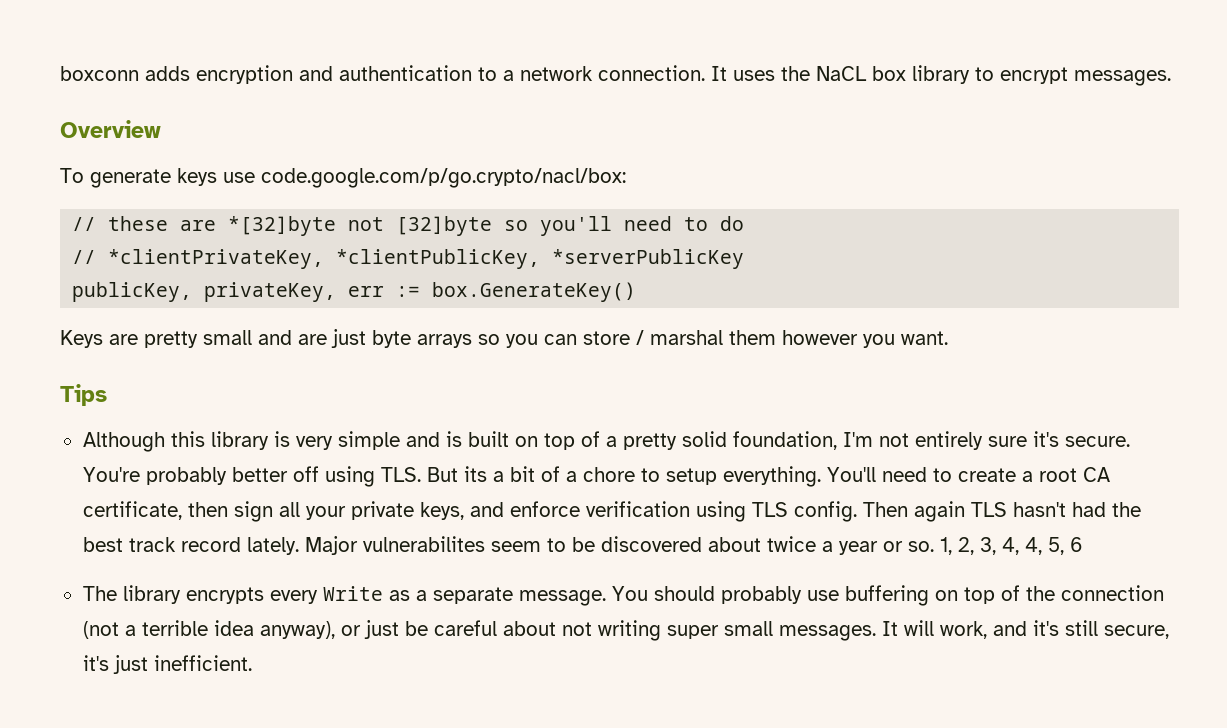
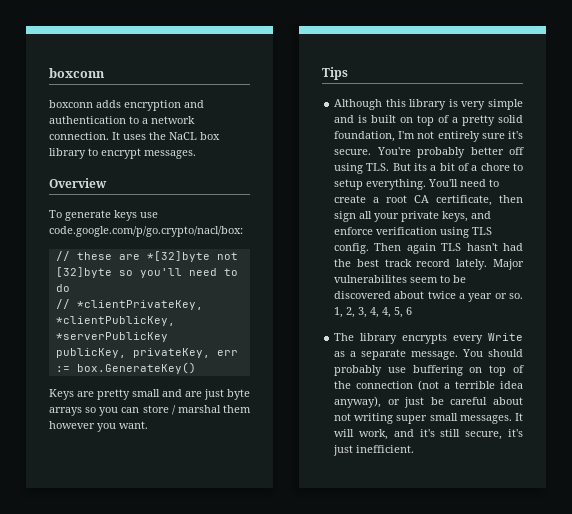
[60,66,139,81] boxconn -> [49,68,105,78] [49,100,93,108] boxconn // boxconn

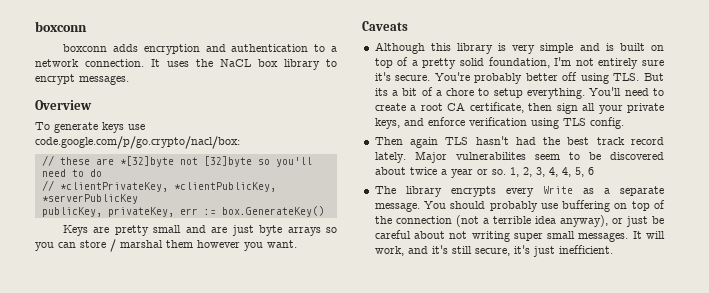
[322,67,348,80] Tips -> [362,21,408,31] Caveats
(370, 248) none -> (624, 123) //

